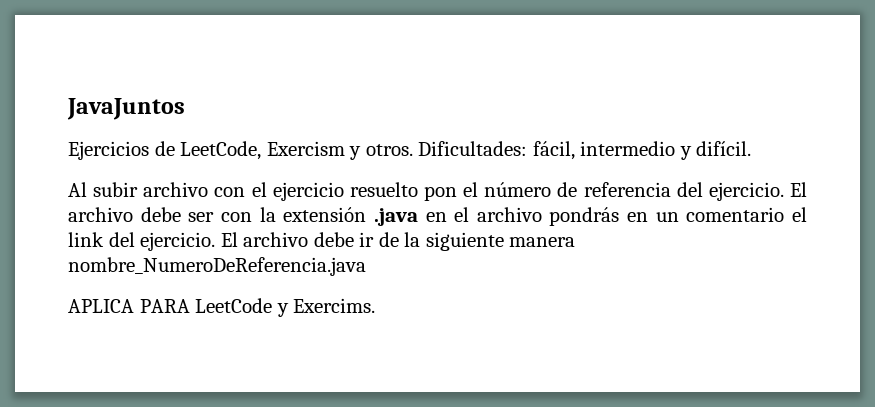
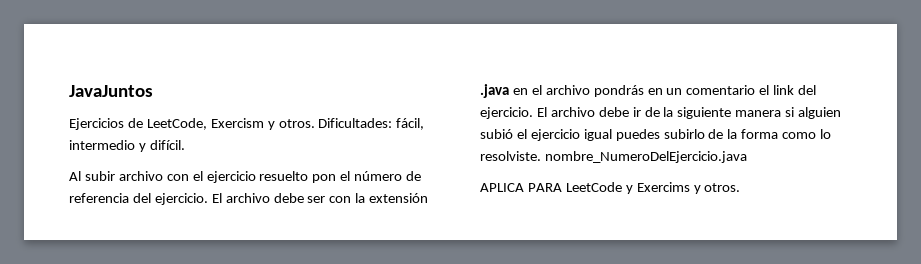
[68,257,366,276] nombre_NumeroDeReferencia.java -> [785,107,842,119] [480,129,832,141] [480,151,747,163] si alguien subió el ejercicio igual puedes subirlo de la forma como lo resolviste. nombre_NumeroDelEjercicio.java
[293,298,376,313] Exercims. -> [636,182,741,194] Exercims y otros.

